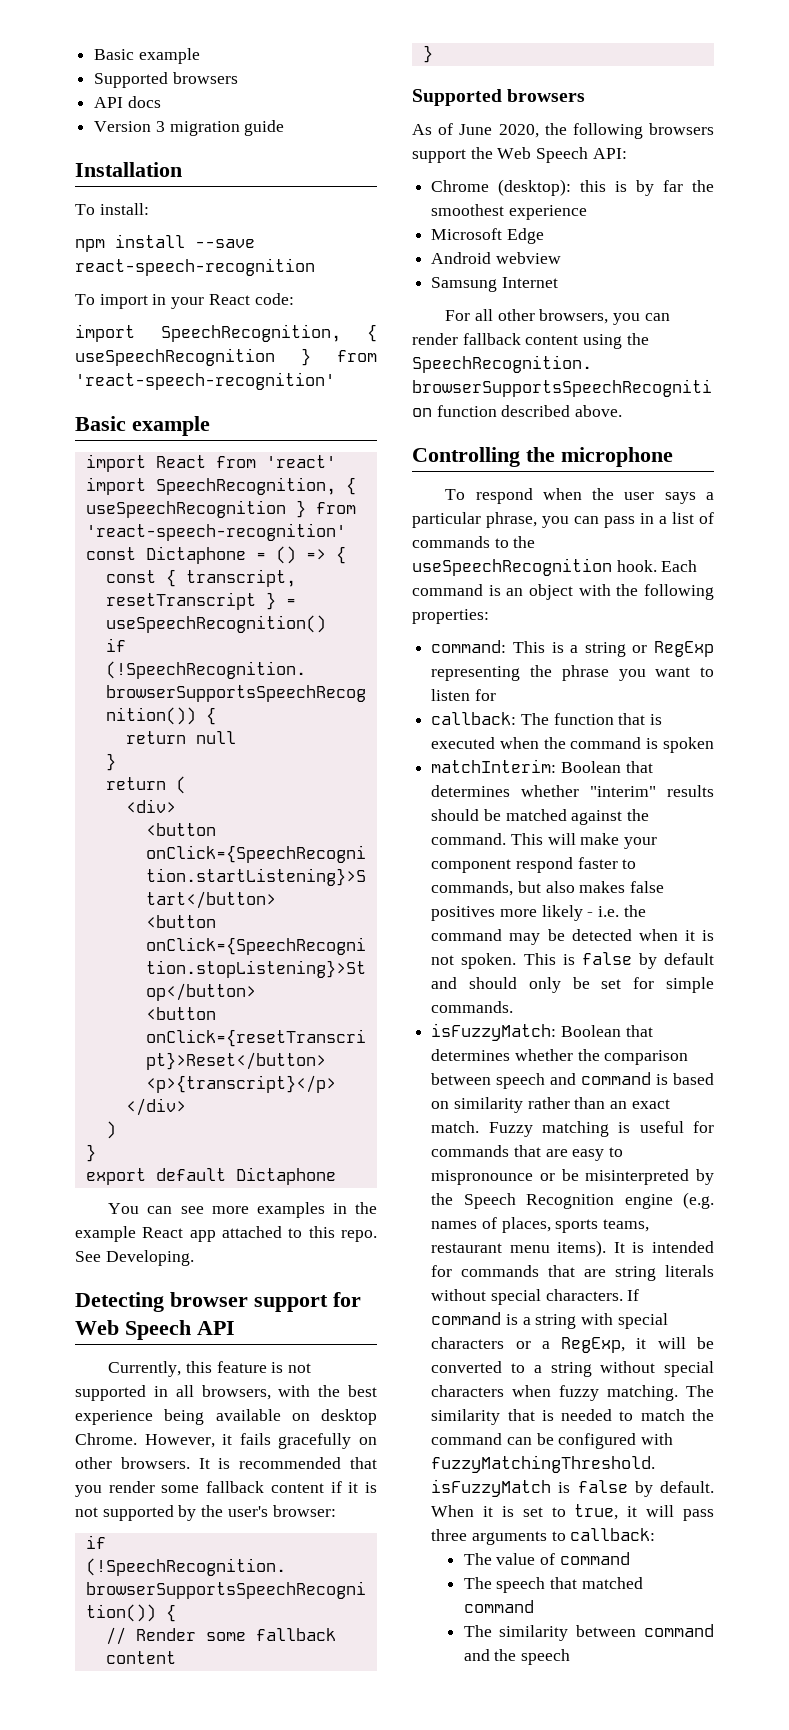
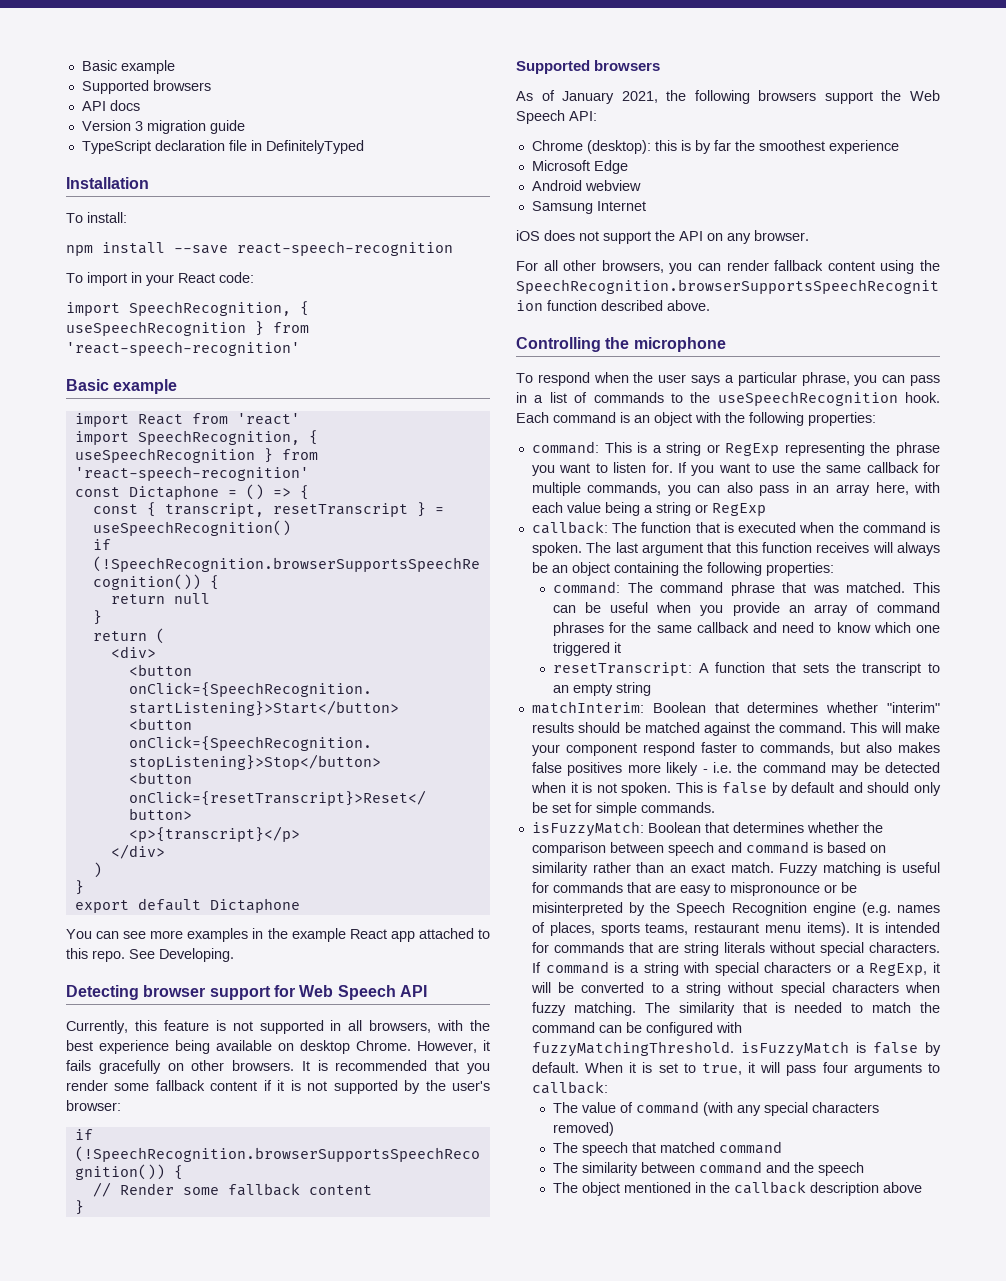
(285, 128) none -> [81,140,364,154] // TypeScript declaration file in DefinitelyTyped
[459,124,539,138] June 2020, -> [562,91,658,104] January 2021,
(558, 282) none -> [516,230,809,244] // iOS does not support the API on any browser.
[474,689,496,701] for -> [651,462,940,476] [531,482,940,496] [531,502,766,516] for. If you want to use the same callback for multiple commands, you can also pass in an array here, with each value being a string or RegExp
[662,737,714,753] spoken -> [531,542,940,556] [531,562,834,576] [553,581,940,596] [553,602,941,616] [553,622,940,636] [553,642,622,656] [553,662,940,676] [553,682,652,696] spoken. The last argument that this function receives will always be an object containing the following properties: // command: The command phrase that was matched. This can be useful when you provide an array of command phrases for the same callback and need to know which one triggered it // resetTranscript: A function that sets the transcript to an empty string
[431,1529,468,1541] three -> [822,1062,848,1073] four
(630, 1558) none -> [703,1102,880,1116] [553,1122,615,1136] (with any special characters removed)
(571, 1657) none -> [553,1181,923,1196] // The object mentioned in the callback description above

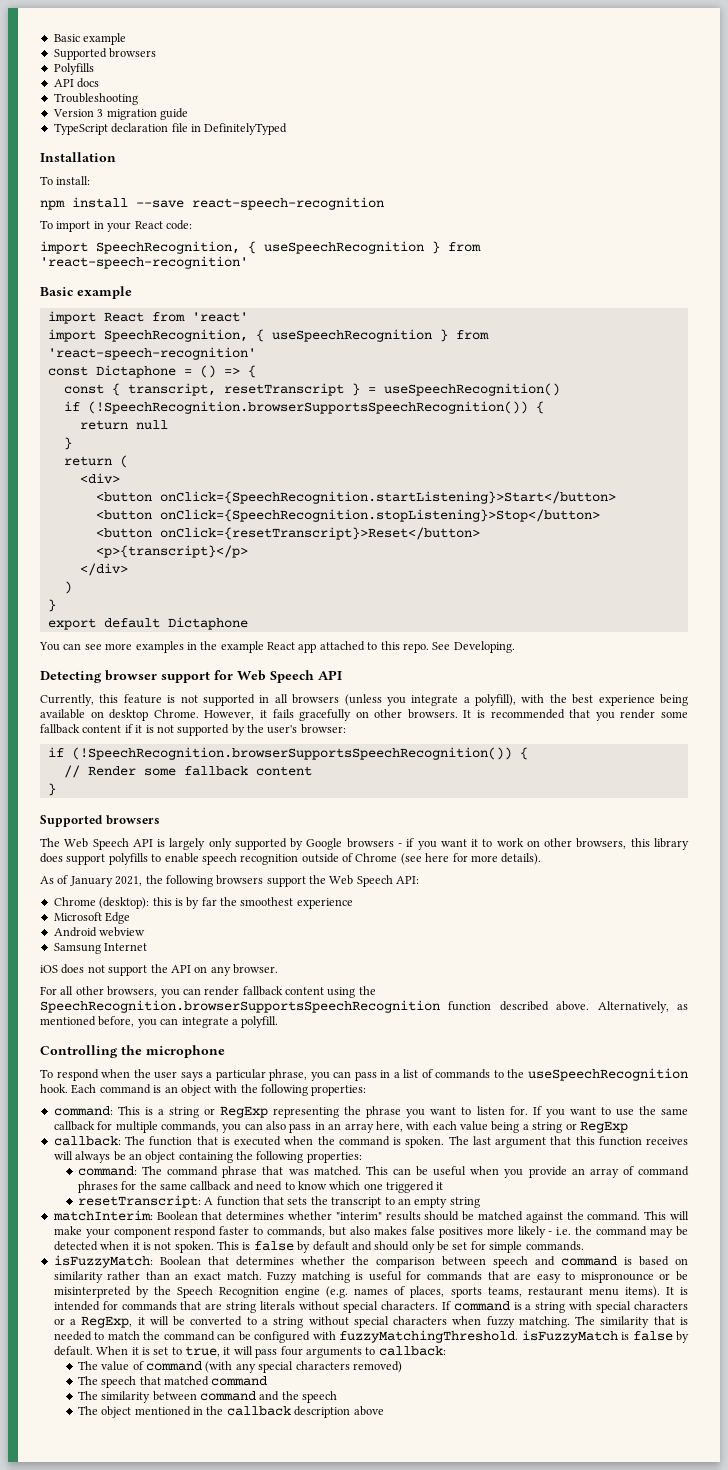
(211, 85) none -> [53,63,94,75] // Polyfills
(140, 105) none -> [53,93,138,105] // Troubleshooting
[369,1020,432,1033] browsers, -> [292,694,517,706] browsers (unless you integrate a polyfill),
(661, 65) none -> [40,838,689,850] [40,853,542,865] // The Web Speech API is largely only supported by Google browsers - if you want it to work on other browsers, this library does support polyfills to enable speech recognition outside of Chrome (see here for more details).
(710, 305) none -> [597,1001,688,1013] [40,1016,279,1028] Alternatively, as mentioned before, you can integrate a polyfill.

